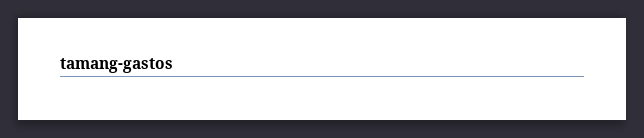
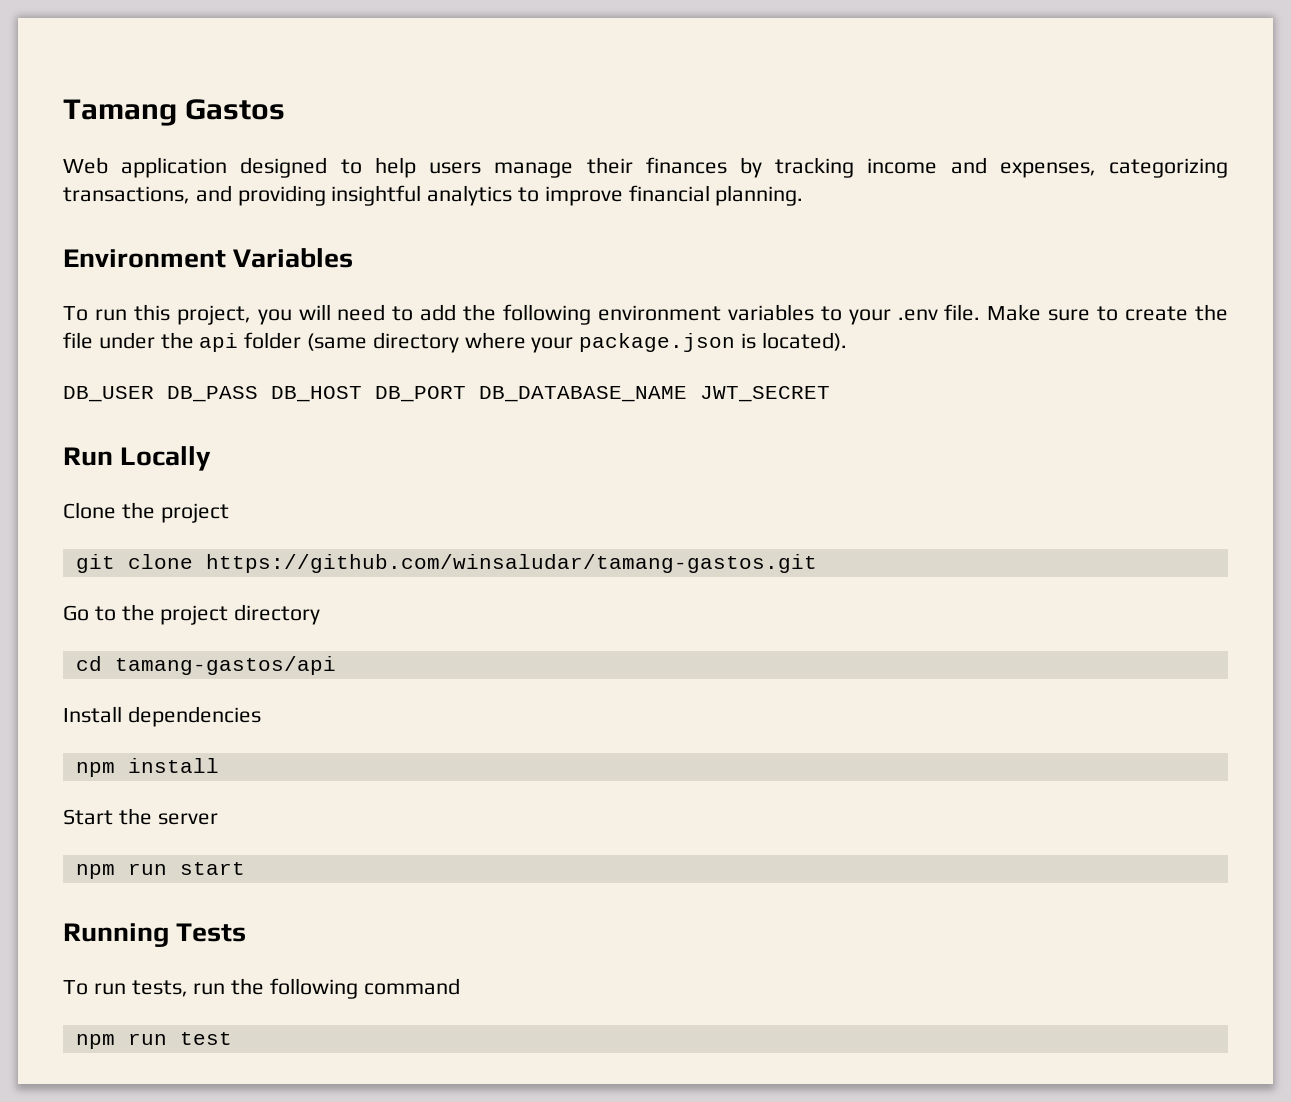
[60,58,173,73] tamang-gastos -> [63,99,286,126] [63,157,1228,178] [63,185,804,206] [63,248,354,268] [63,304,1229,325] [63,332,847,353] [63,386,830,402] [63,446,212,471] [63,502,229,523] [75,554,817,573] [63,604,321,625] [75,656,336,675] [63,706,261,727] [75,758,219,777] [63,808,218,825] [75,862,245,879] [63,923,247,947] [63,978,460,999] [75,1032,232,1049] Tamang Gastos // Web application designed to help users manage their finances by tracking income and expenses, categorizing transactions, and providing insightful analytics to improve financial planning. // Environment Variables // To run this project, you will need to add the following environment variables to your .env file. Make sure to create the file under the api folder (same directory where your package.json is located). // DB_USER DB_PASS DB_HOST DB_PORT DB_DATABASE_NAME JWT_SECRET // Run Locally // Clone the project // git clone https://github.com/winsaludar/tamang-gastos.git // Go to the project directory // cd tamang-gastos/api // Install dependencies // npm install // Start the server // npm run start // Running Tests // To run tests, run the following command // npm run test

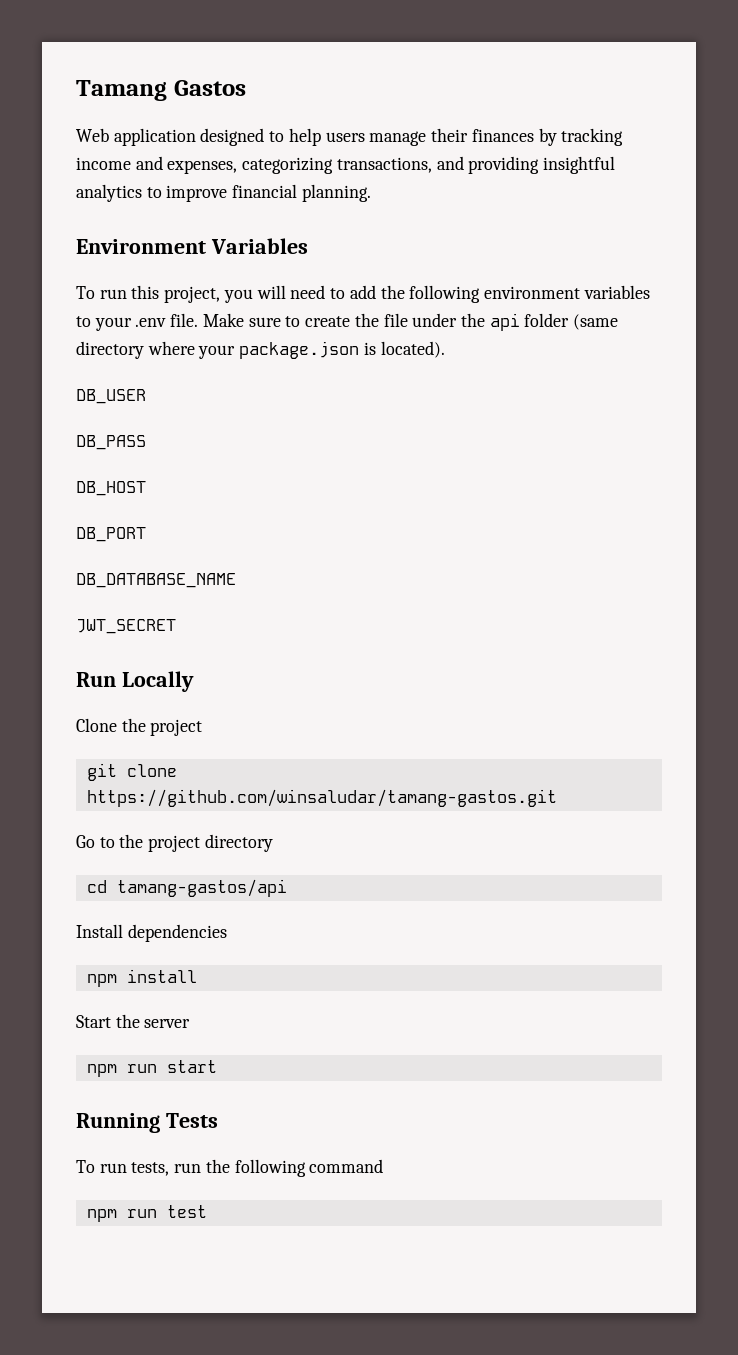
(154, 394) none -> (146, 396) //
(258, 394) none -> (146, 442) //
(362, 394) none -> (146, 488) //
(466, 394) none -> (146, 534) //
(687, 394) none -> (236, 580) //

